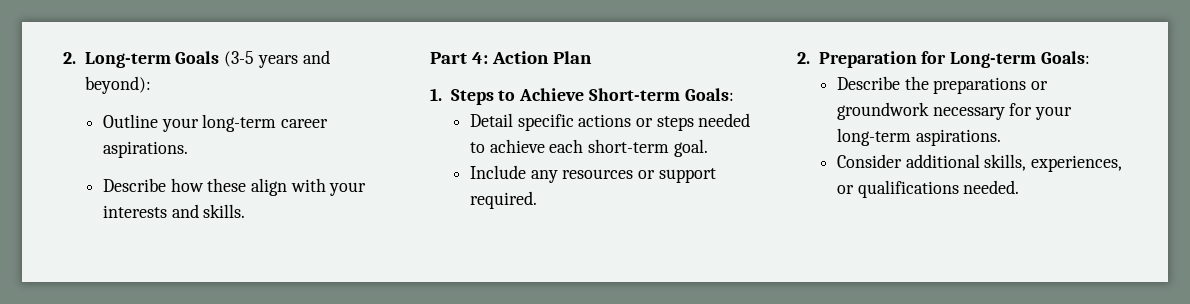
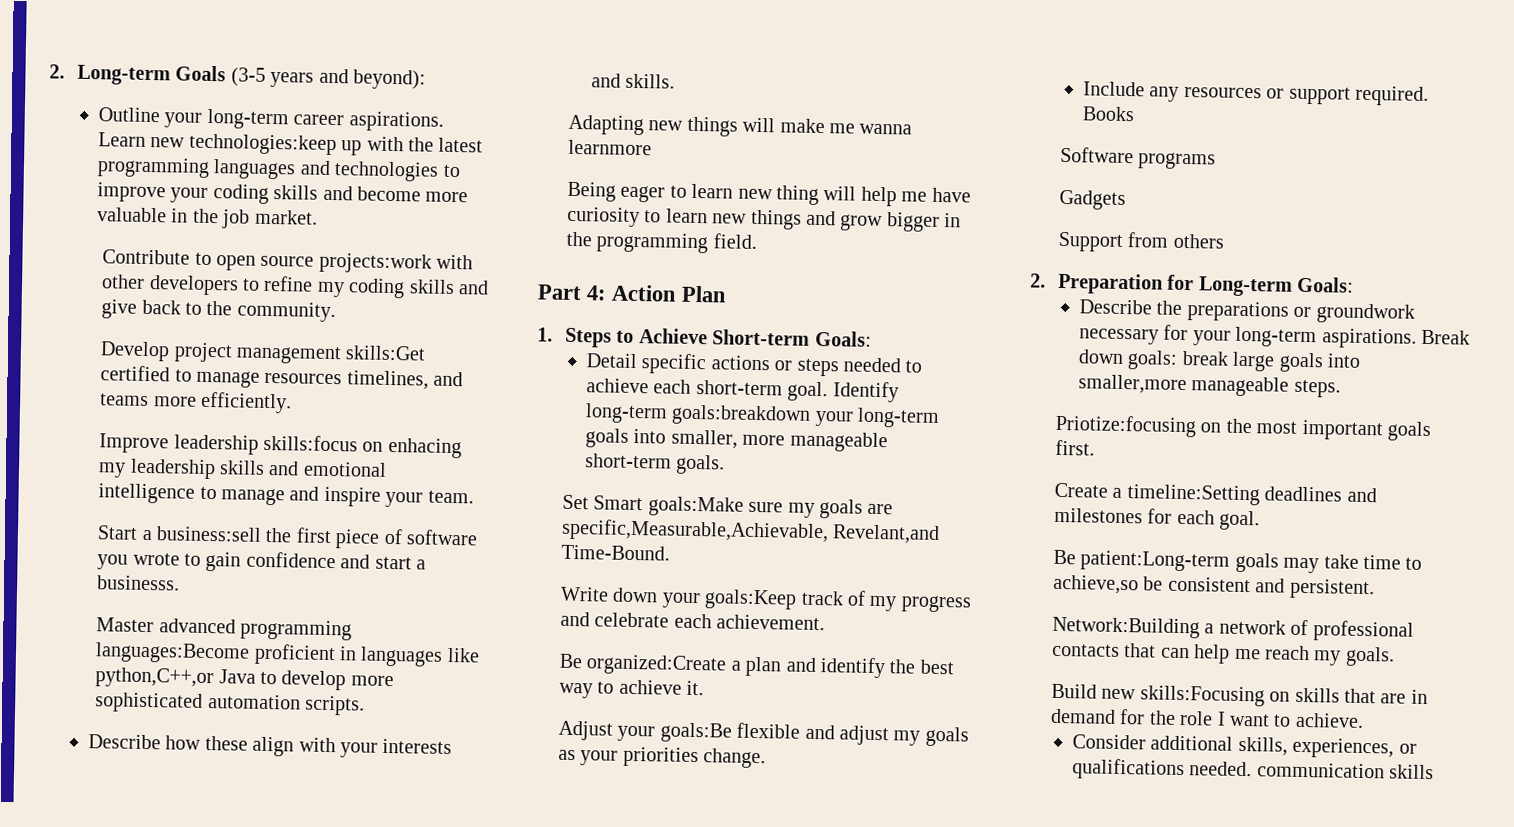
(188, 149) none -> [98,132,484,156] [97,157,461,182] [97,182,469,204] [97,207,318,229] [102,249,474,274] [101,274,489,299] [101,299,336,323] [100,341,427,365] [100,365,464,390] [100,391,292,414] [99,433,462,459] [98,458,387,480] [98,483,474,508] [97,525,478,549] [97,551,426,572] [97,575,181,591] [96,617,352,641] [95,642,480,667] [95,667,394,691] [95,692,365,716] Learn new technologies:keep up with the latest programming languages and technologies to improve your coding skills and become more valuable in the job market. // Contribute to open source projects:work with other developers to refine my coding skills and give back to the community. // Develop project management skills:Get certified to manage resources timelines, and teams more efficiently. // Improve leadership skills:focus on enhacing my leadership skills and emotional intelligence to manage and inspire your team. // Start a business:sell the first piece of software you wrote to gain confidence and start a businesss. // Master advanced programming languages:Become proficient in languages like python,C++,or Java to develop more sophisticated automation scripts.
(246, 211) none -> [568,114,913,137] [568,139,653,156] [567,181,971,207] [567,206,962,232] [566,231,757,254] // Adapting new things will make me wanna learnmore // Being eager to learn new thing will help me have curiosity to learn new things and grow bigger in the programming field.
(708, 148) none -> [832,381,899,403] [585,403,941,429] [585,428,888,453] [585,453,726,475] [562,494,894,519] [561,518,941,545] [561,544,671,561] [560,586,972,613] [560,611,826,631] [559,653,954,679] [559,679,705,699] [558,720,969,747] [558,746,767,769] Identify long-term goals:breakdown your long-term goals into smaller, more manageable short-term goals. // Set Smart goals:Make sure my goals are specific,Measurable,Achievable, Revelant,and Time-Bound. // Write down your goals:Keep track of my progress and celebrate each achievement. // Be organized:Create a plan and identify the best way to achieve it. // Adjust your goals:Be flexible and adjust my goals as your priorities change.
(537, 200) none -> [1082,106,1136,122] [1060,146,1217,170] [1059,189,1127,211] [1058,231,1224,252] Books // Software programs // Gadgets // Support from others
(1001, 137) none -> [1421,329,1471,345] [1078,349,1362,373] [1078,374,1341,398] [1055,414,1432,442] [1055,439,1096,456] [1054,482,1377,506] [1054,507,1261,531] [1053,549,1423,574] [1053,574,1375,600] [1052,616,1414,642] [1052,643,1395,667] [1051,683,1428,707] [1050,708,1364,728] Break down goals: break large goals into smaller,more manageable steps. // Priotize:focusing on the most important goals first. // Create a timeline:Setting deadlines and milestones for each goal. // Be patient:Long-term goals may take time to achieve,so be consistent and persistent. // Network:Building a network of professional contacts that can help me reach my goals. // Build new skills:Focusing on skills that are in demand for the role I want to achieve.
(1020, 187) none -> [1256,762,1435,780] communication skills

